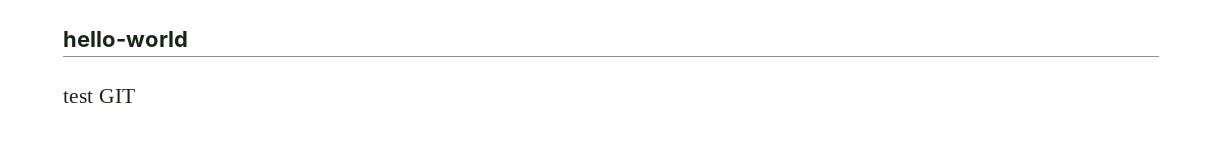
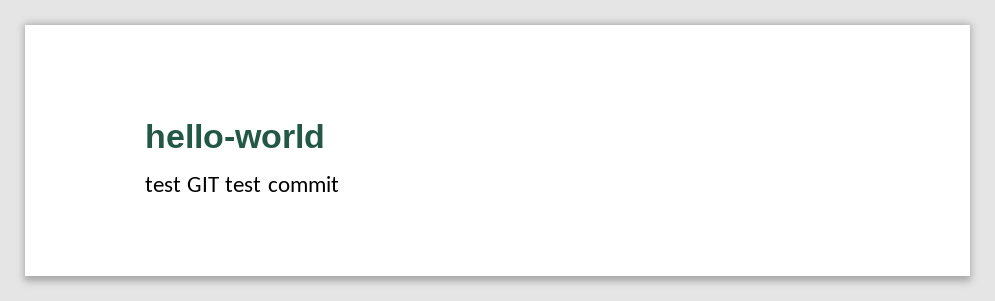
(135, 96) none -> [225,176,339,192] test commit

